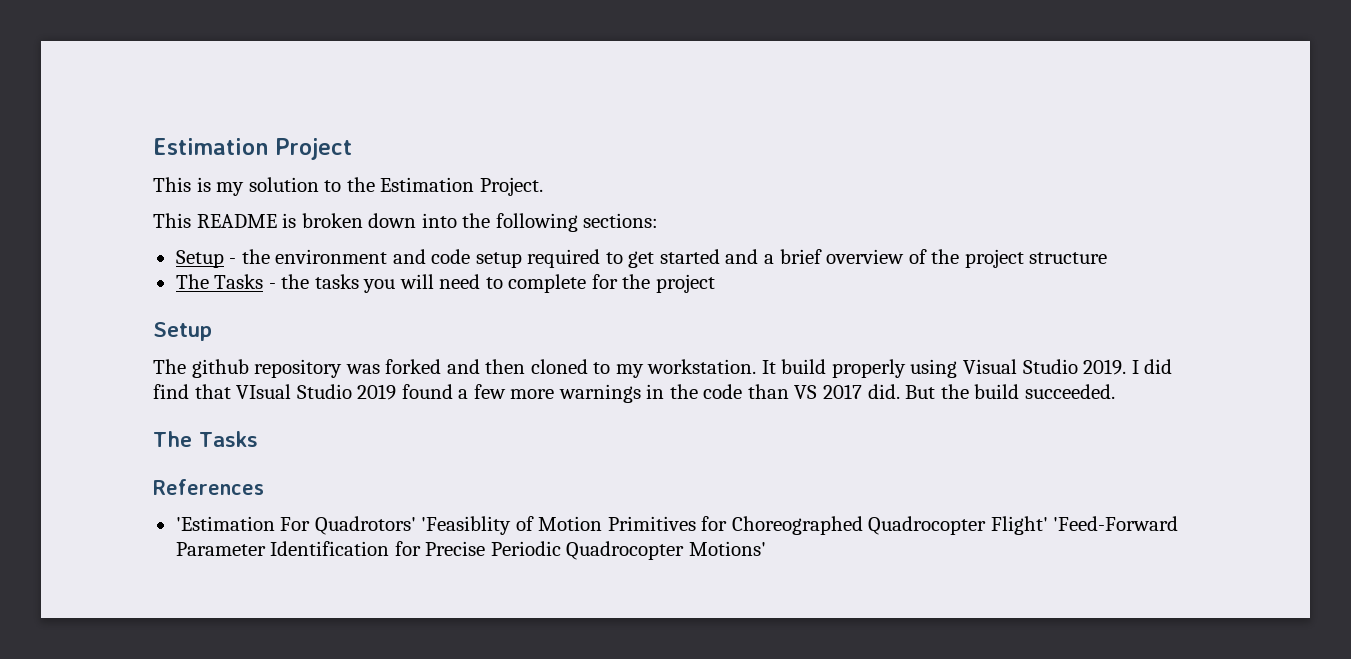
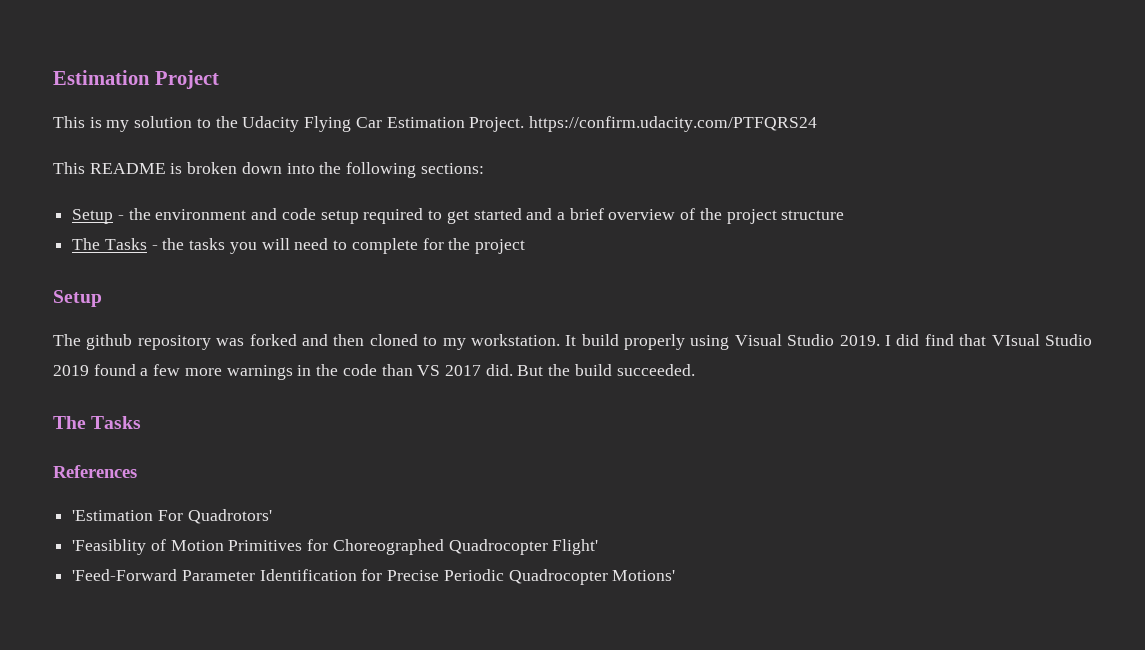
(375, 184) none -> [242,116,382,132] Udacity Flying Car
(543, 186) none -> [528,116,817,132] https://confirm.udacity.com/PTFQRS24
(416, 525) none -> (272, 516) //
(1048, 525) none -> (599, 547) //

